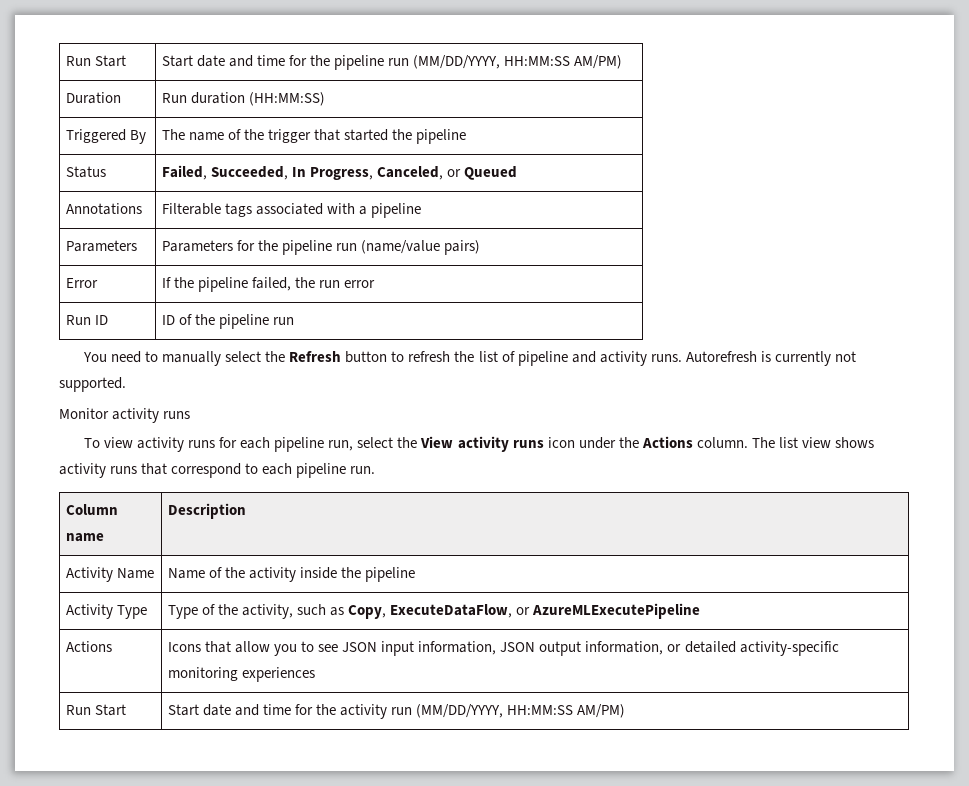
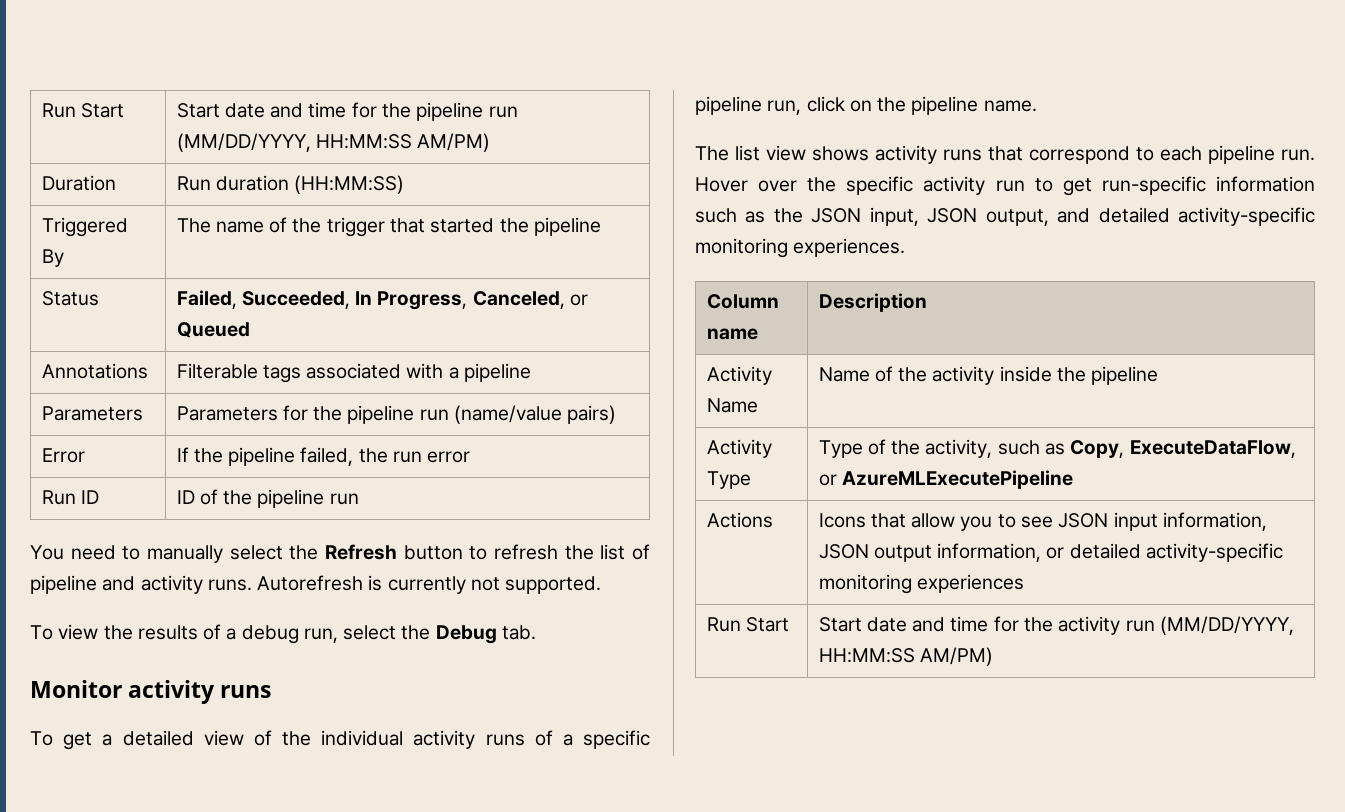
[59,408,191,423] [83,436,748,452] Monitor activity runs // To view activity runs for each pipeline run, select the View activity runs icon under the Actions column. -> [30,624,536,644] [30,680,272,704] [30,730,650,750] [695,96,1037,115] To view the results of a debug run, select the Debug tab. // Monitor activity runs // To get a detailed view of the individual activity runs of a specific pipeline run, click on the pipeline name. //
(376, 470) none -> [695,176,1315,196] [695,207,1315,226] [695,238,906,258] Hover over the specific activity run to get run-specific information such as the JSON input, JSON output, and detailed activity-specific monitoring experiences.

